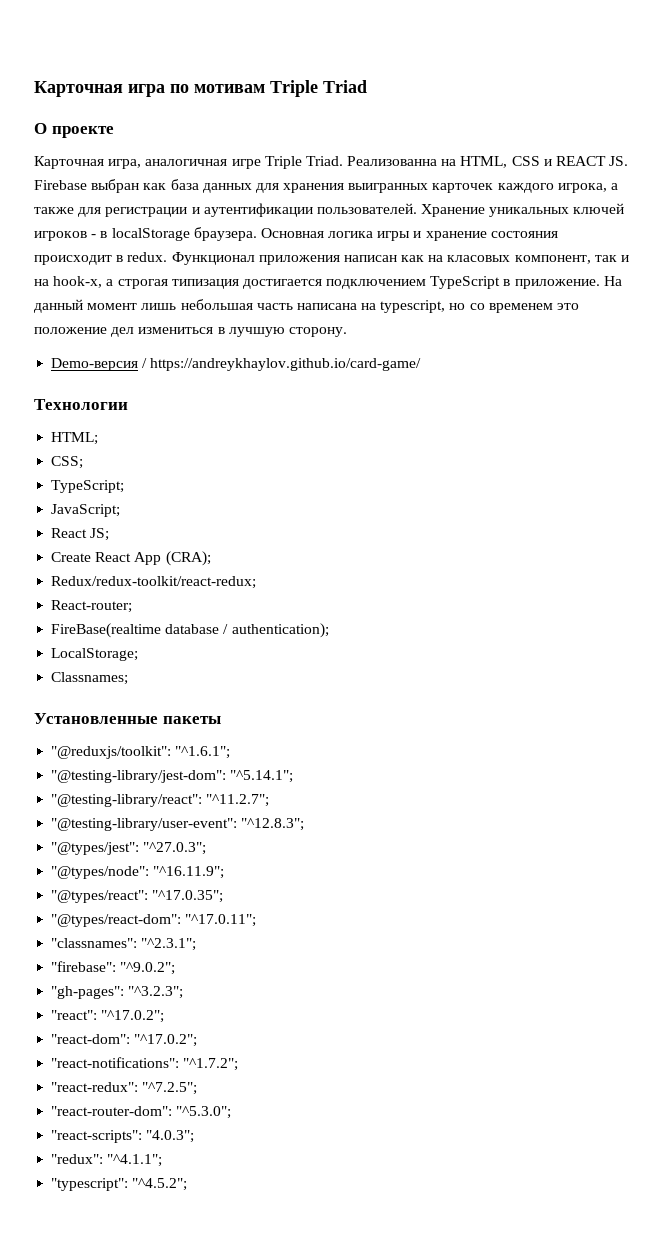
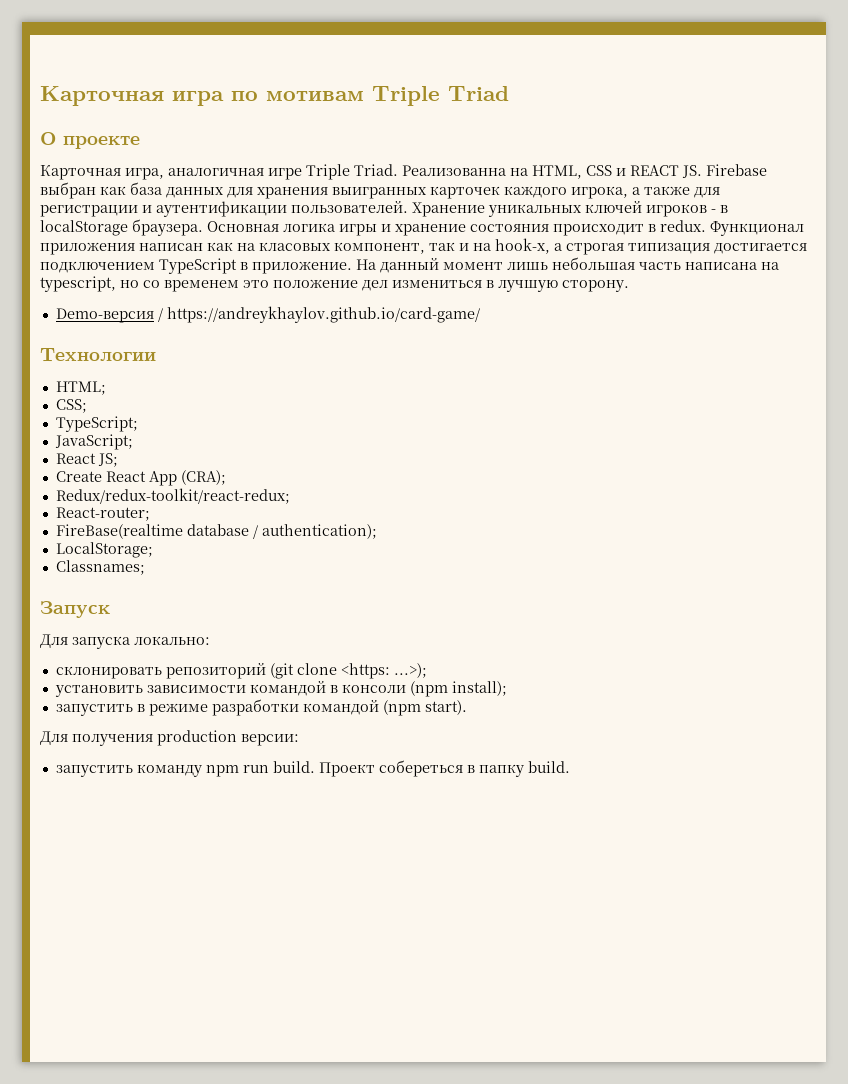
[34,713,221,724] [51,746,231,759] [51,770,294,783] [51,794,270,807] [51,818,305,831] [51,842,207,855] [51,866,225,879] [51,890,224,903] [51,914,257,927] [51,938,197,951] [51,961,176,975] [51,986,184,999] [51,1010,165,1023] [51,1034,198,1047] [51,1057,239,1071] [51,1082,198,1095] [51,1106,232,1119] [51,1130,195,1143] [51,1154,163,1167] [51,1178,188,1191] Установленные пакеты // "@reduxjs/toolkit": "^1.6.1"; // "@testing-library/jest-dom": "^5.14.1"; // "@testing-library/react": "^11.2.7"; // "@testing-library/user-event": "^12.8.3"; // "@types/jest": "^27.0.3"; // "@types/node": "^16.11.9"; // "@types/react": "^17.0.35"; // "@types/react-dom": "^17.0.11"; // "classnames": "^2.3.1"; // "firebase": "^9.0.2"; // "gh-pages": "^3.2.3"; // "react": "^17.0.2"; // "react-dom": "^17.0.2"; // "react-notifications": "^1.7.2"; // "react-redux": "^7.2.5"; // "react-router-dom": "^5.3.0"; // "react-scripts": "4.0.3"; // "redux": "^4.1.1"; // "typescript": "^4.5.2"; -> [40,601,110,618] [40,634,210,649] [55,663,427,679] [54,681,507,697] [55,699,467,716] [40,730,299,746] [55,760,570,777] Запуск // Для запуска локально: // склонировать репозиторий (git clone <https: ...>); // установить зависимости командой в консоли (npm install); // запустить в режиме разработки командой (npm start). // Для получения production версии: // запустить команду npm run build. Проект собереться в папку build.

